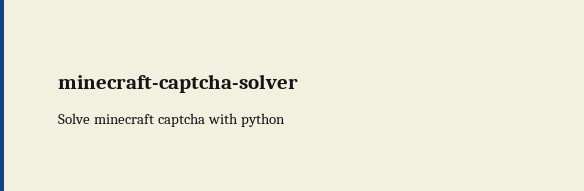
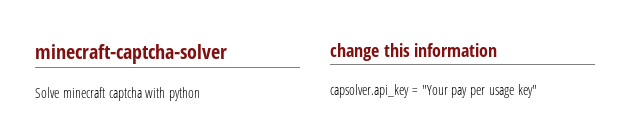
(285, 120) none -> [330,43,498,61] [330,84,537,98] // change this information // capsolver.api_key = "Your pay per usage key"

